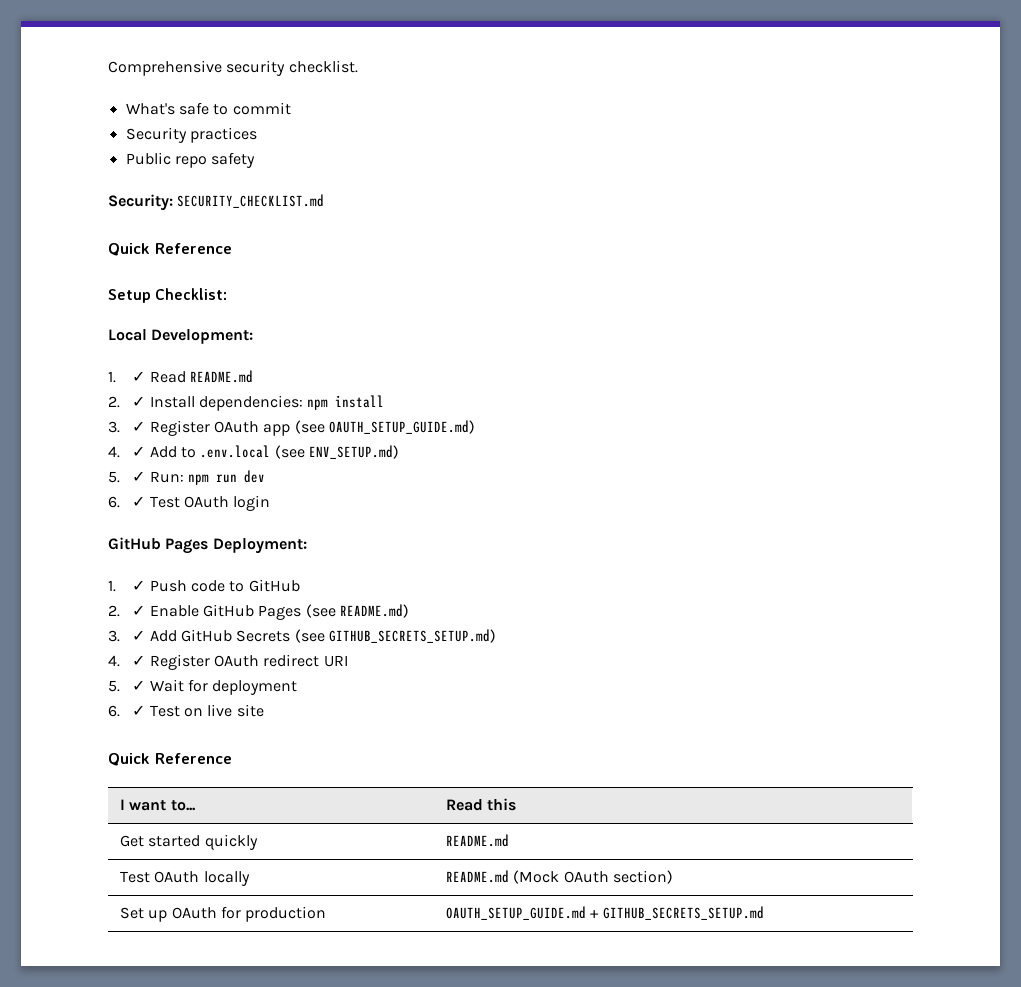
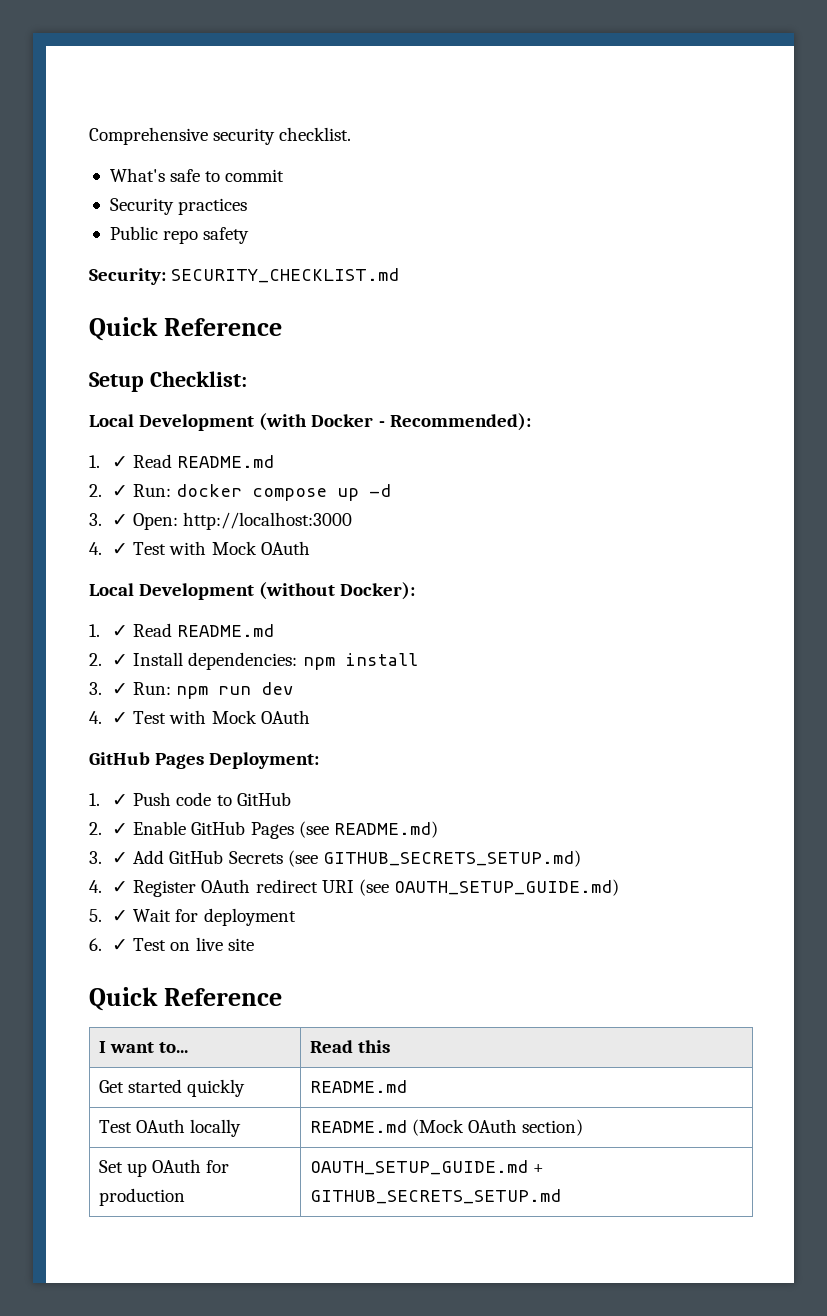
[151,329,254,344] Development: -> [139,413,531,431] [89,454,275,468] [89,484,392,501] [89,512,353,530] [89,541,310,555] [89,582,416,600] Development (with Docker - Recommended): // 1. ✓ Read README.md // 2. ✓ Run: docker compose up -d // 3. ✓ Open: http://localhost:3000 // 4. ✓ Test with Mock OAuth // Local Development (without Docker):
[149,420,475,436] [108,445,399,459] [108,471,146,483] Register OAuth app (see OAUTH_SETUP_GUIDE.md) // 4. ✓ Add to .env.local (see ENV_SETUP.md) // 5. ✓ -> (129, 689) none
[108,495,271,511] 6. ✓ Test OAuth login -> [89,710,310,724] 4. ✓ Test with Mock OAuth
(348, 661) none -> [358,879,619,896] (see OAUTH_SETUP_GUIDE.md)

